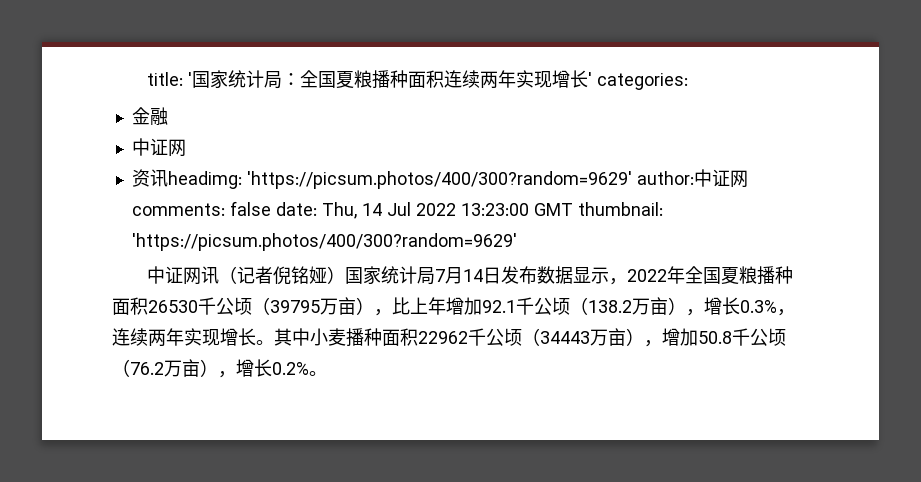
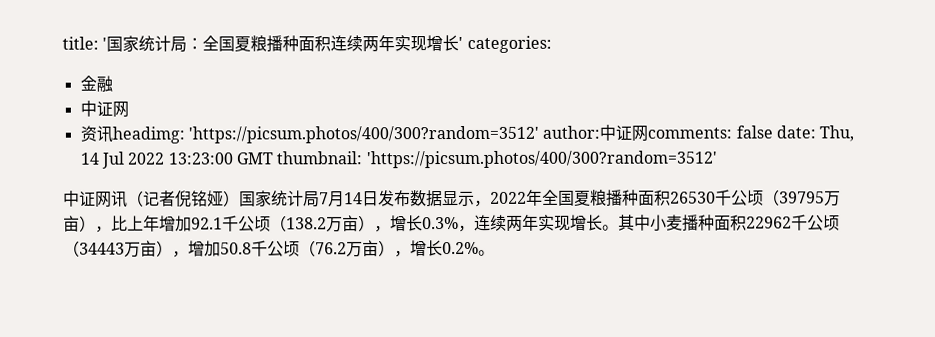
[246,171,632,189] 'https://picsum.photos/400/300?random=9629' -> [187,125,539,144] 'https://picsum.photos/400/300?random=3512'
[131,233,517,251] 'https://picsum.photos/400/300?random=9629' -> [365,150,717,169] 'https://picsum.photos/400/300?random=3512'

